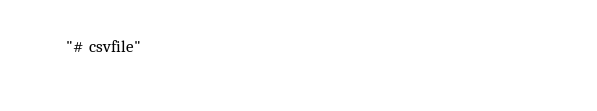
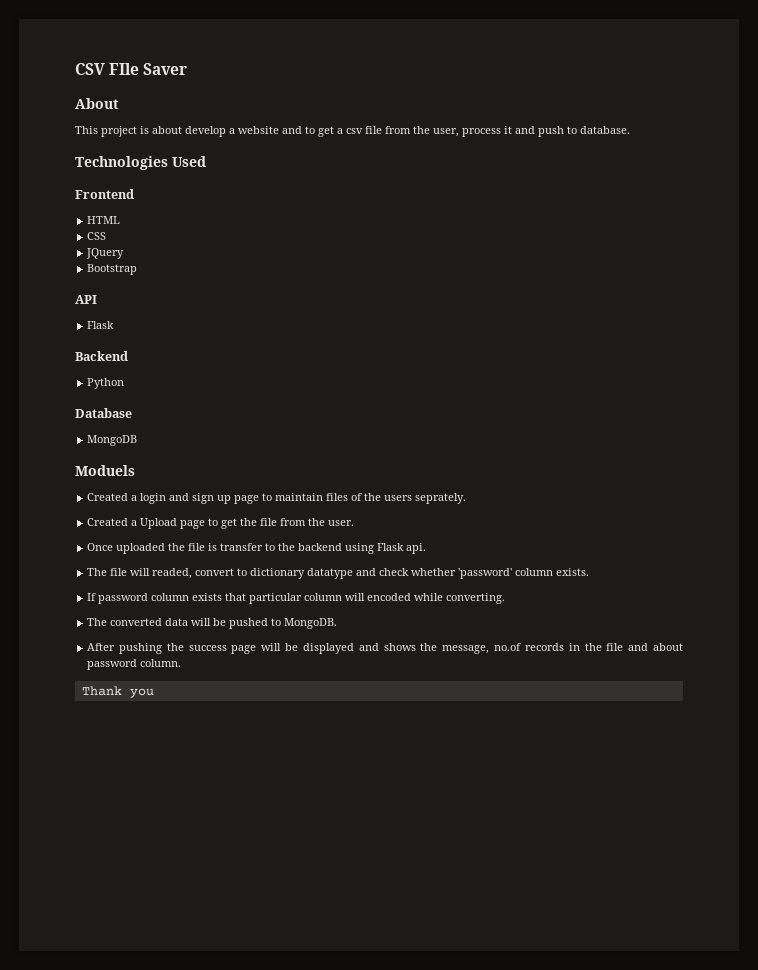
[66,40,141,52] "# csvfile" -> [75,63,188,75] [75,98,119,109] [75,126,630,137] [75,156,206,170] [75,189,134,199] [87,216,121,224] [87,232,107,240] [86,248,125,259] [87,264,138,275] [75,295,97,304] [87,321,115,329] [75,351,128,361] [87,378,125,389] [75,408,132,418] [87,435,138,446] [75,465,135,476] [87,493,467,504] [87,518,355,529] [87,543,427,554] [87,568,590,579] [87,593,506,604] [87,618,338,629] [87,643,684,654] [87,659,182,670] [81,686,154,698] CSV FIle Saver // About // This project is about develop a website and to get a csv file from the user, process it and push to database. // Technologies Used // Frontend // HTML // CSS // JQuery // Bootstrap // API // Flask // Backend // Python // Database // MongoDB // Moduels // Created a login and sign up page to maintain files of the users seprately. // Created a Upload page to get the file from the user. // Once uploaded the file is transfer to the backend using Flask api. // The file will readed, convert to dictionary datatype and check whether 'password' column exists. // If password column exists that particular column will encoded while converting. // The converted data will be pushed to MongoDB. // After pushing the success page will be displayed and shows the message, no.of records in the file and about password column. // Thank you

